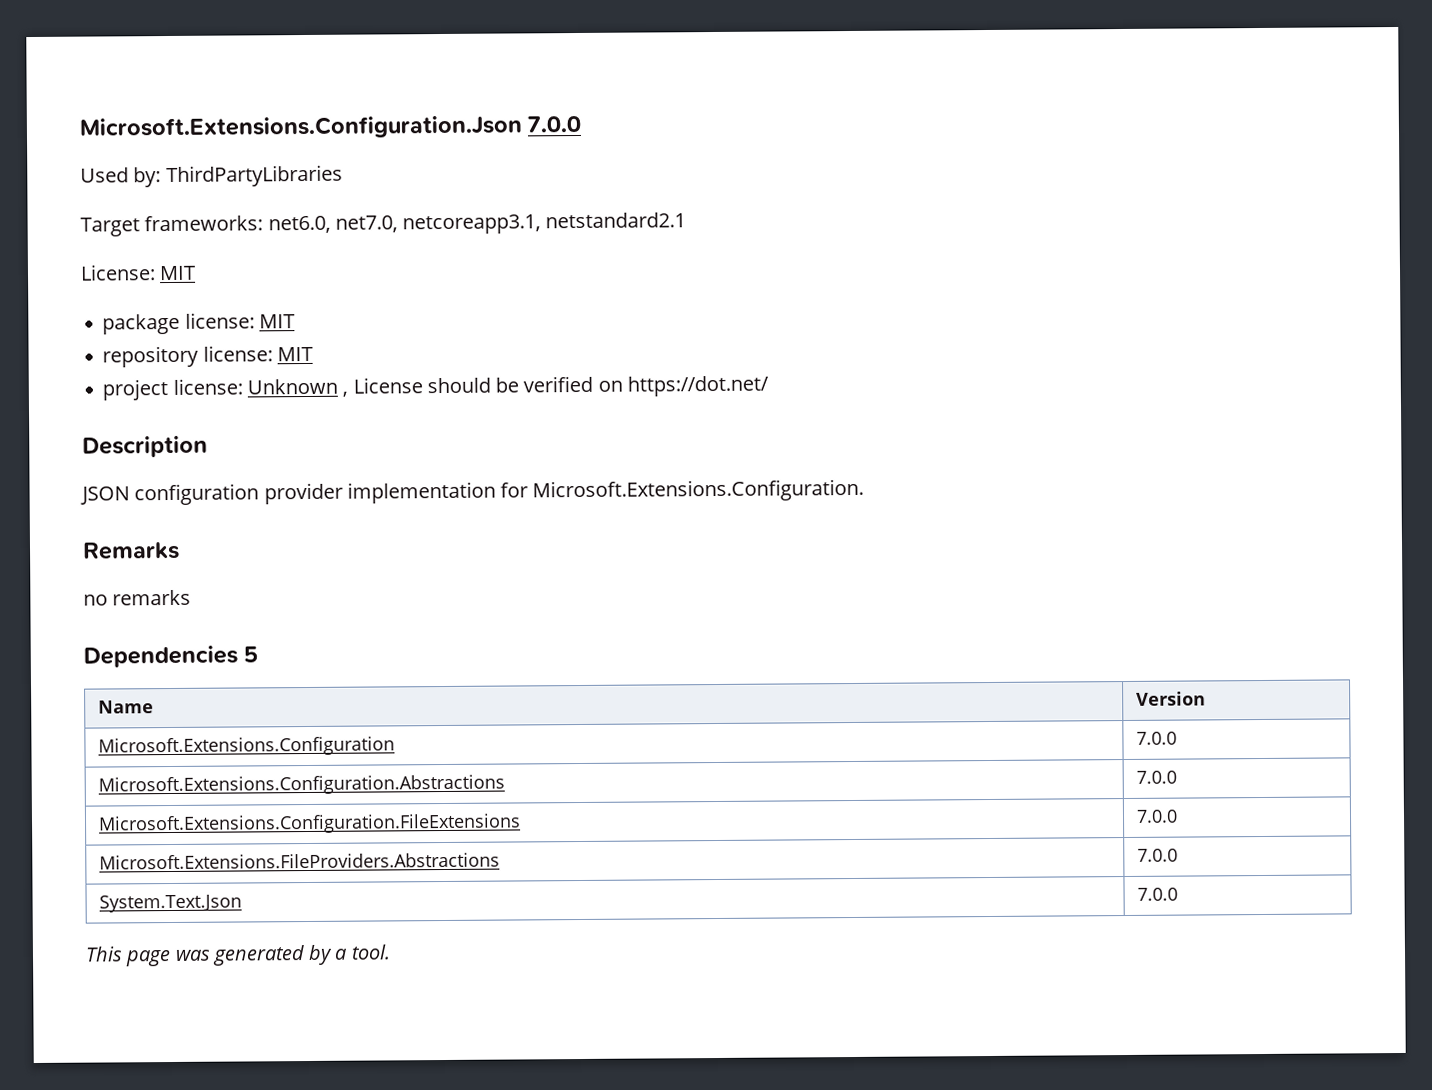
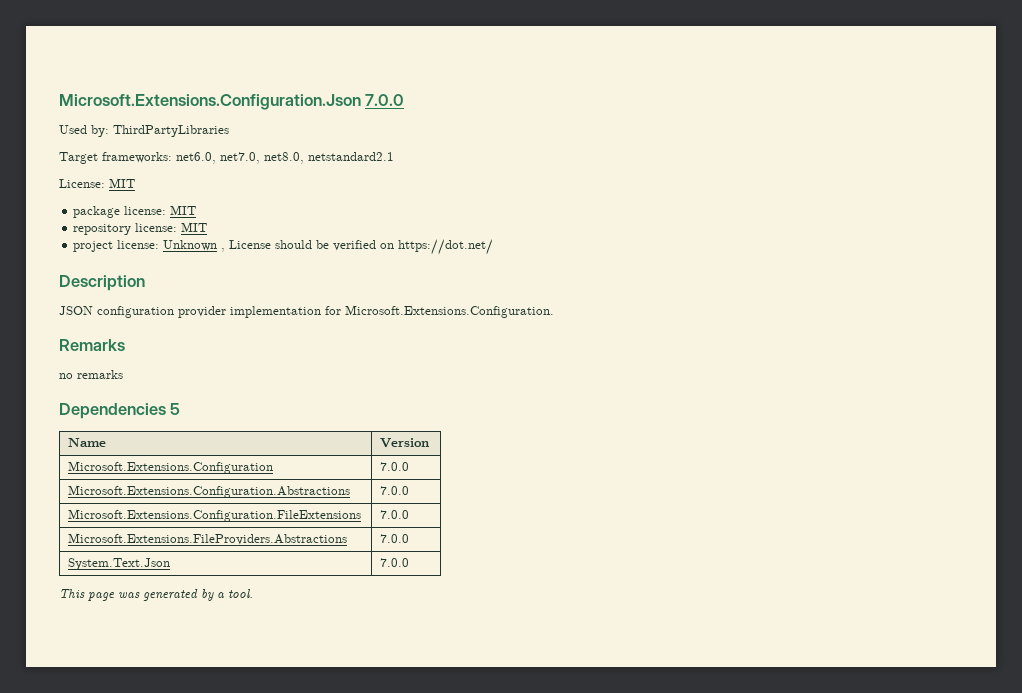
[402,214,542,235] netcoreapp3.1, -> [264,152,304,164] net8.0,

